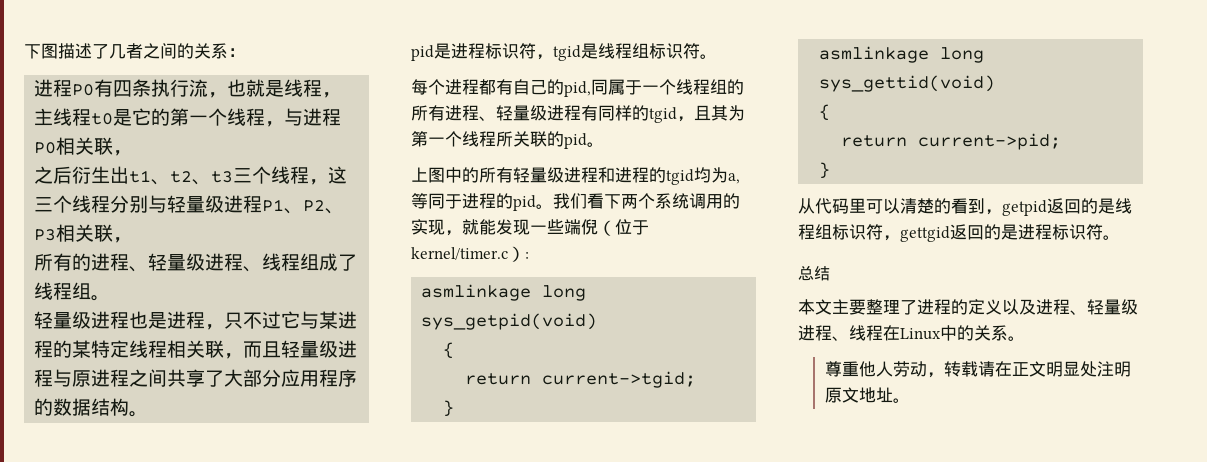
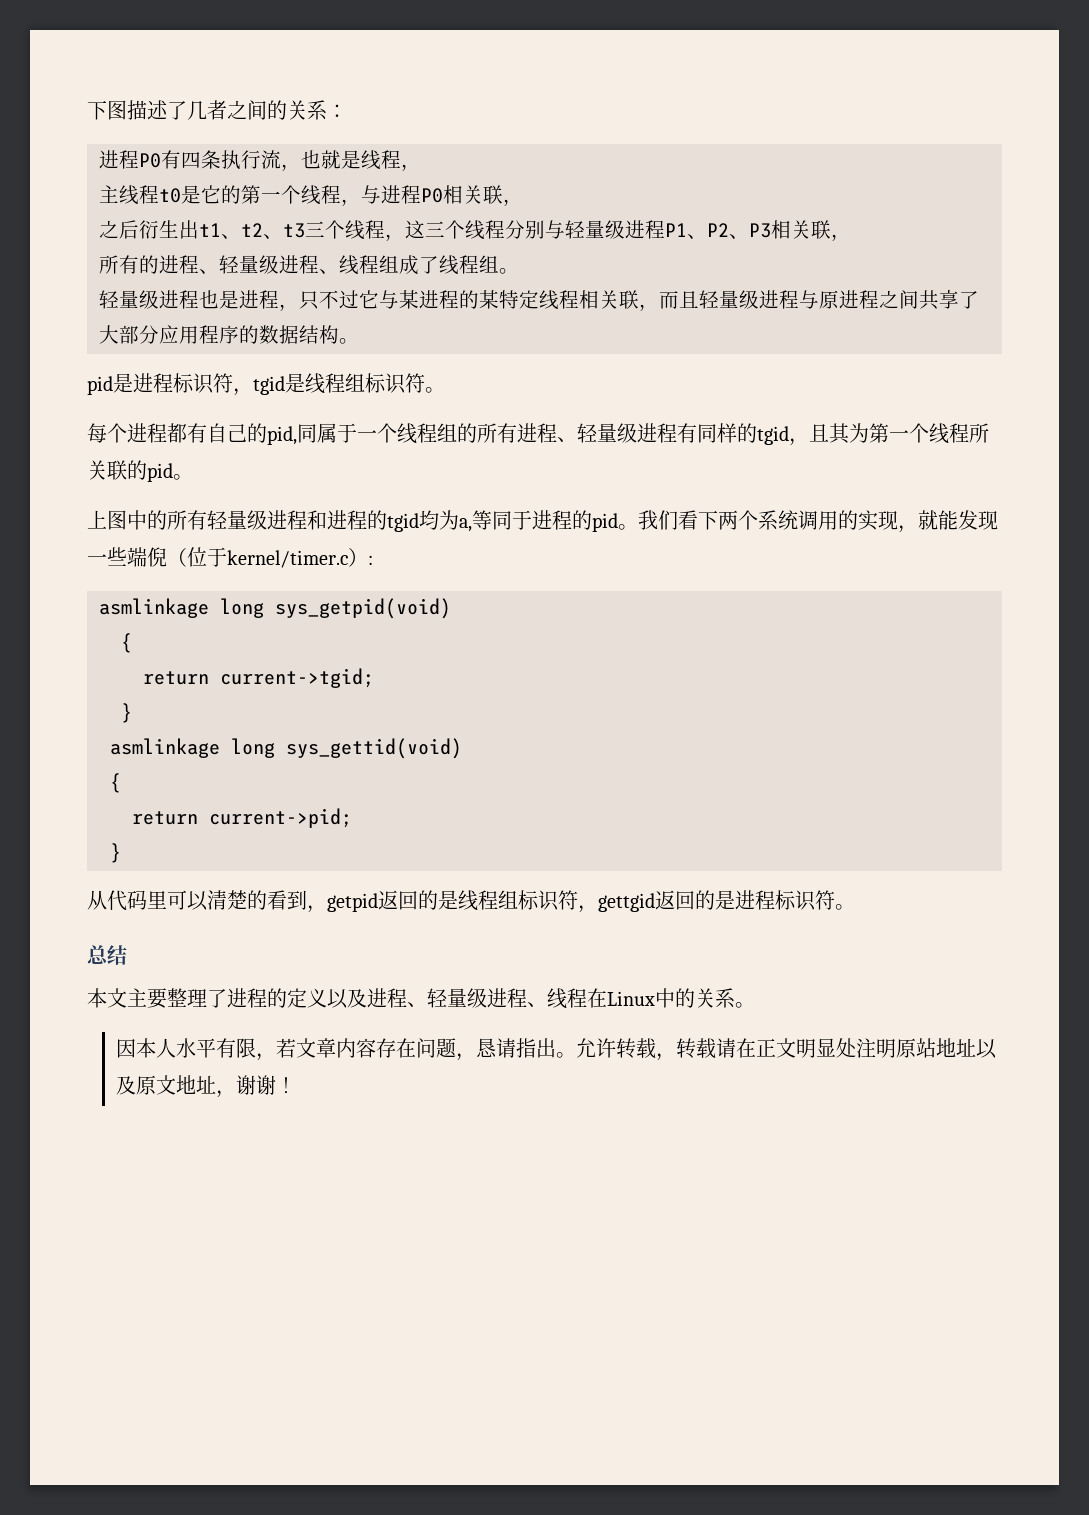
[824,361,927,377] 尊重他人劳动 -> [115,1038,656,1061] 因本人水平有限，若文章内容存在问题，恳请指出。允许转载
[841,387,910,403] 文地址。 -> [915,1038,997,1059] [115,1075,296,1098] 站地址以及原文地址，谢谢！

